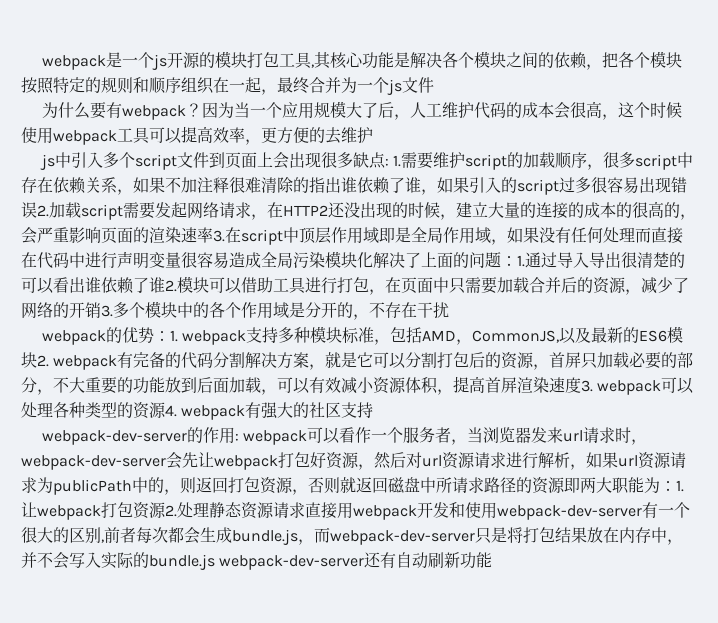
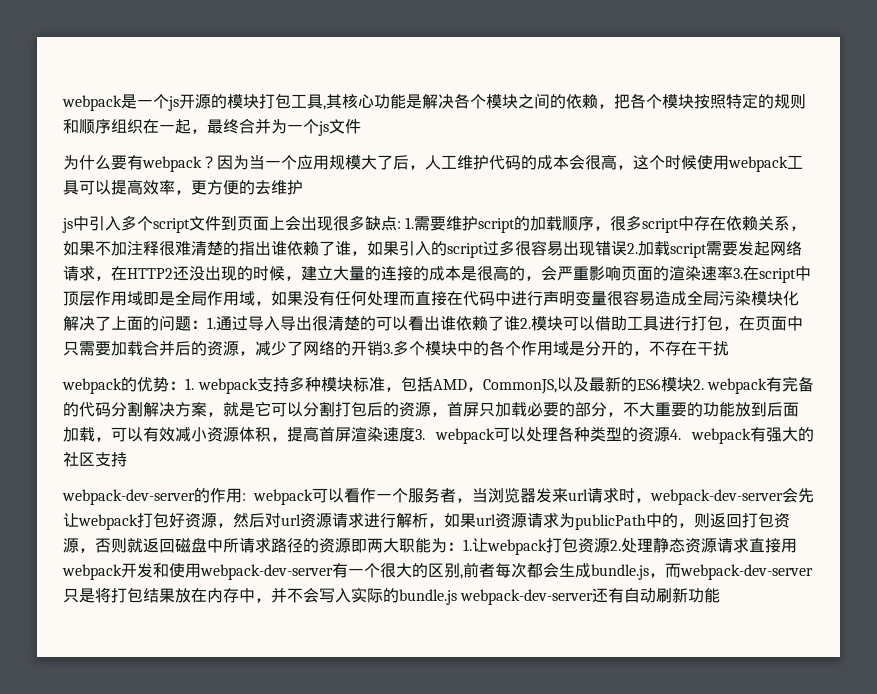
[277,177,294,193] 除 -> [207,241,223,256] 楚
[616,202,632,218] 的 -> [461,266,477,281] 是

